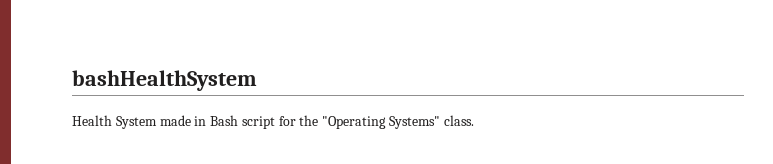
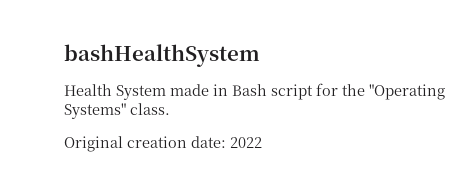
(474, 120) none -> [64,136,262,152] // Original creation date: 2022

